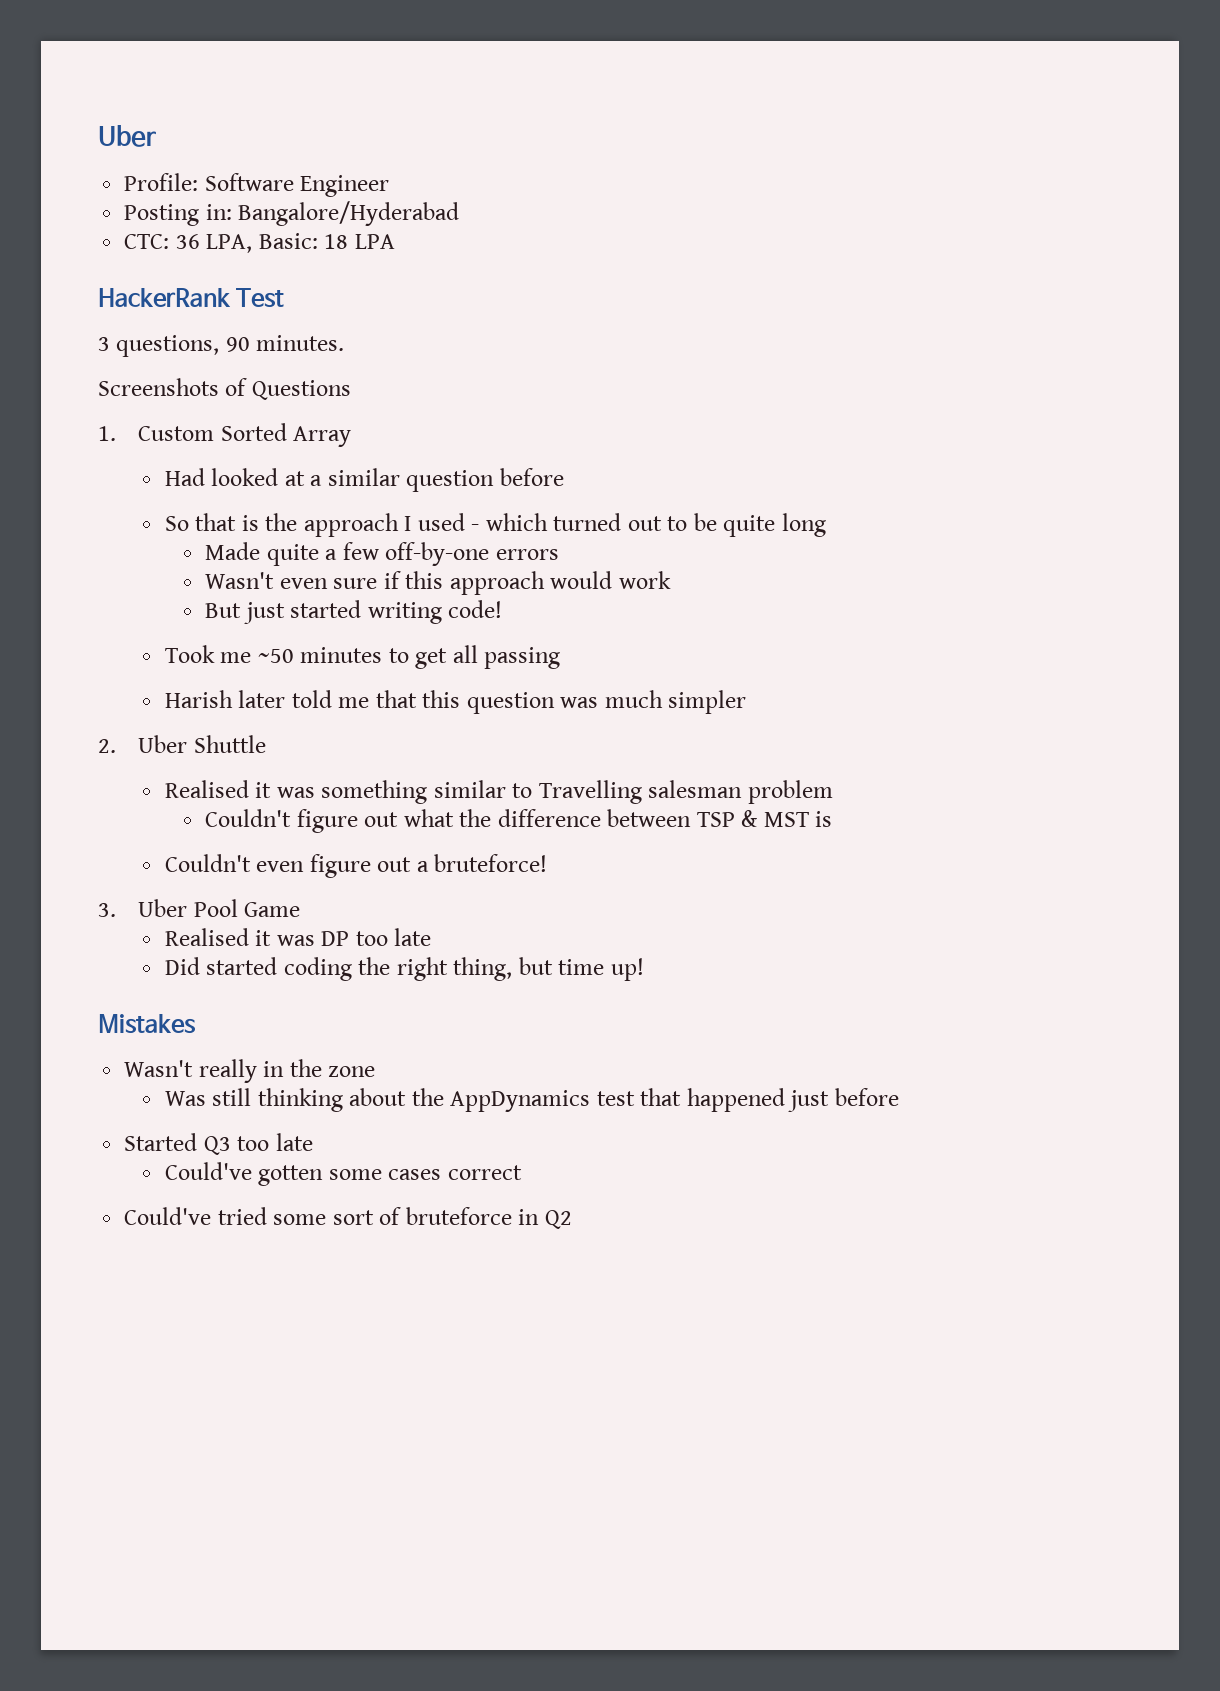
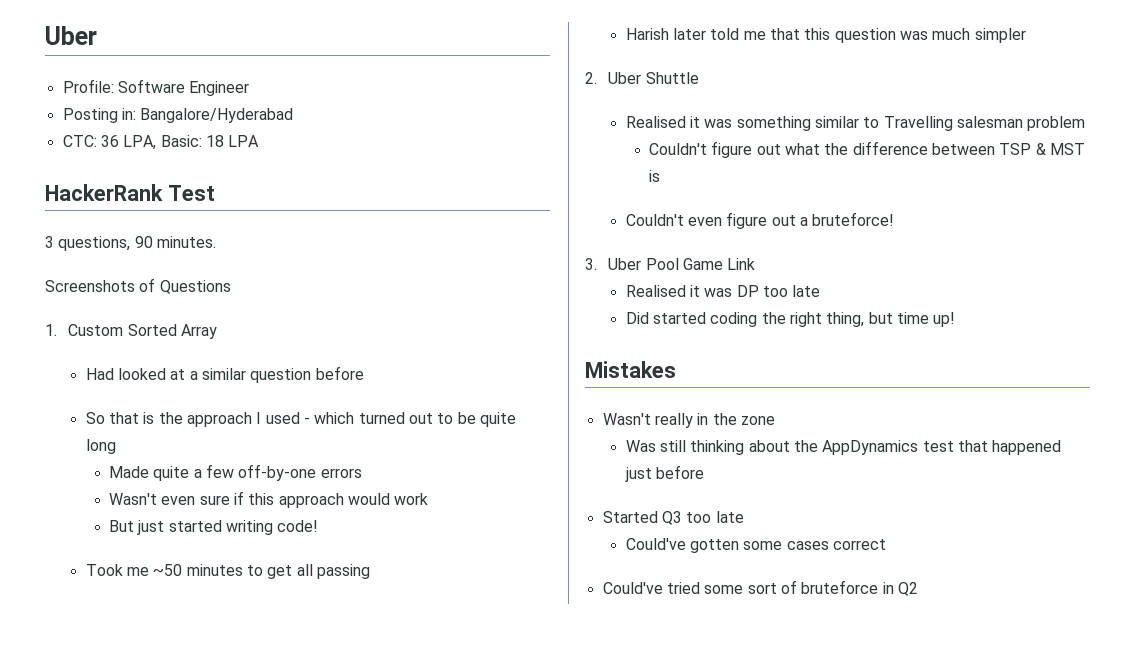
(301, 909) none -> [727,258,756,270] Link

